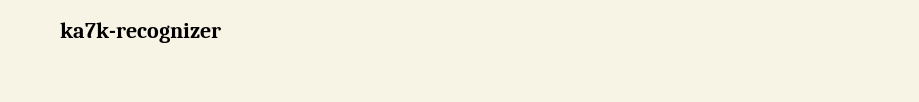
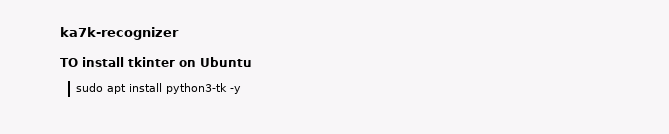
(221, 32) none -> [60,57,252,67] [75,83,241,94] // TO install tkinter on Ubuntu // sudo apt install python3-tk -y

